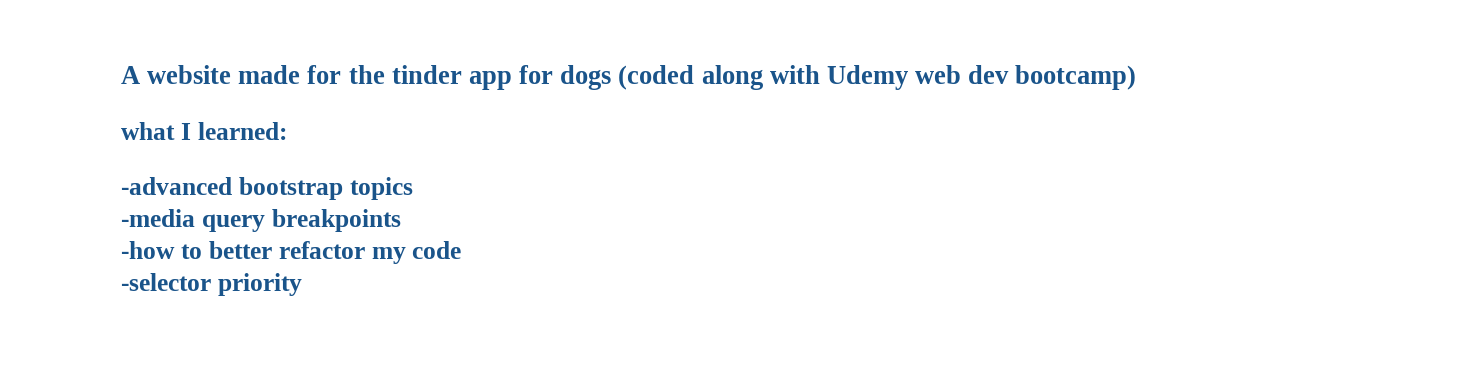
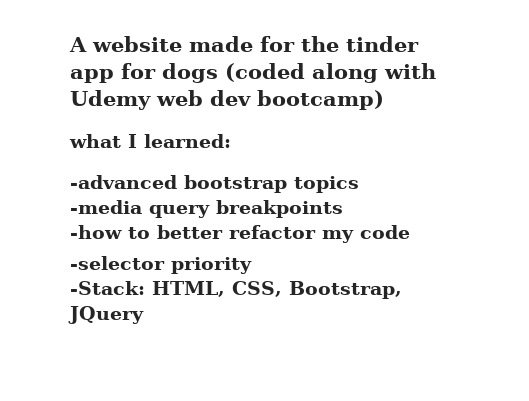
(302, 284) none -> [70,281,402,299] [68,306,144,324] // -Stack: HTML, CSS, Bootstrap, JQuery

